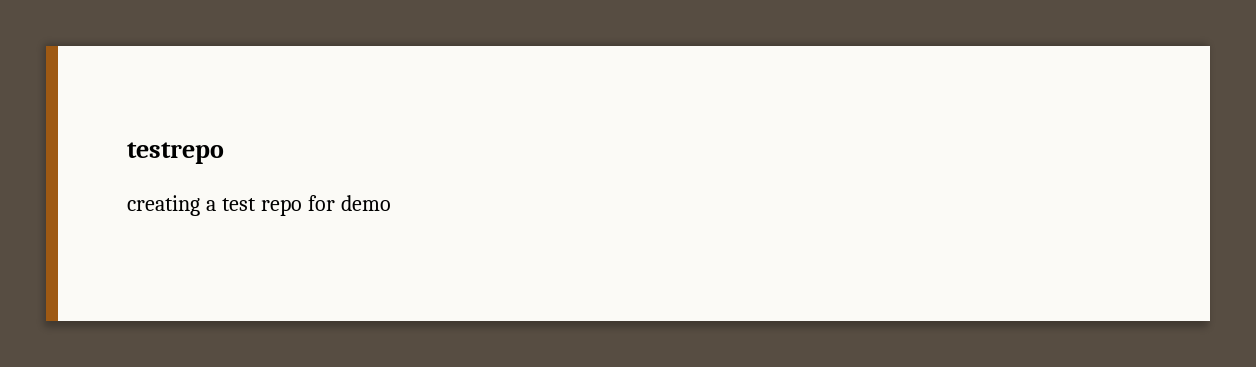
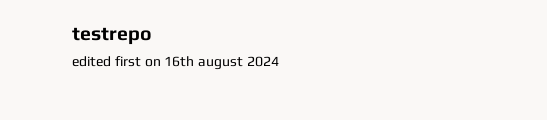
[127,195,391,216] creating a test repo for demo -> [72,56,279,70] edited first on 16th august 2024

